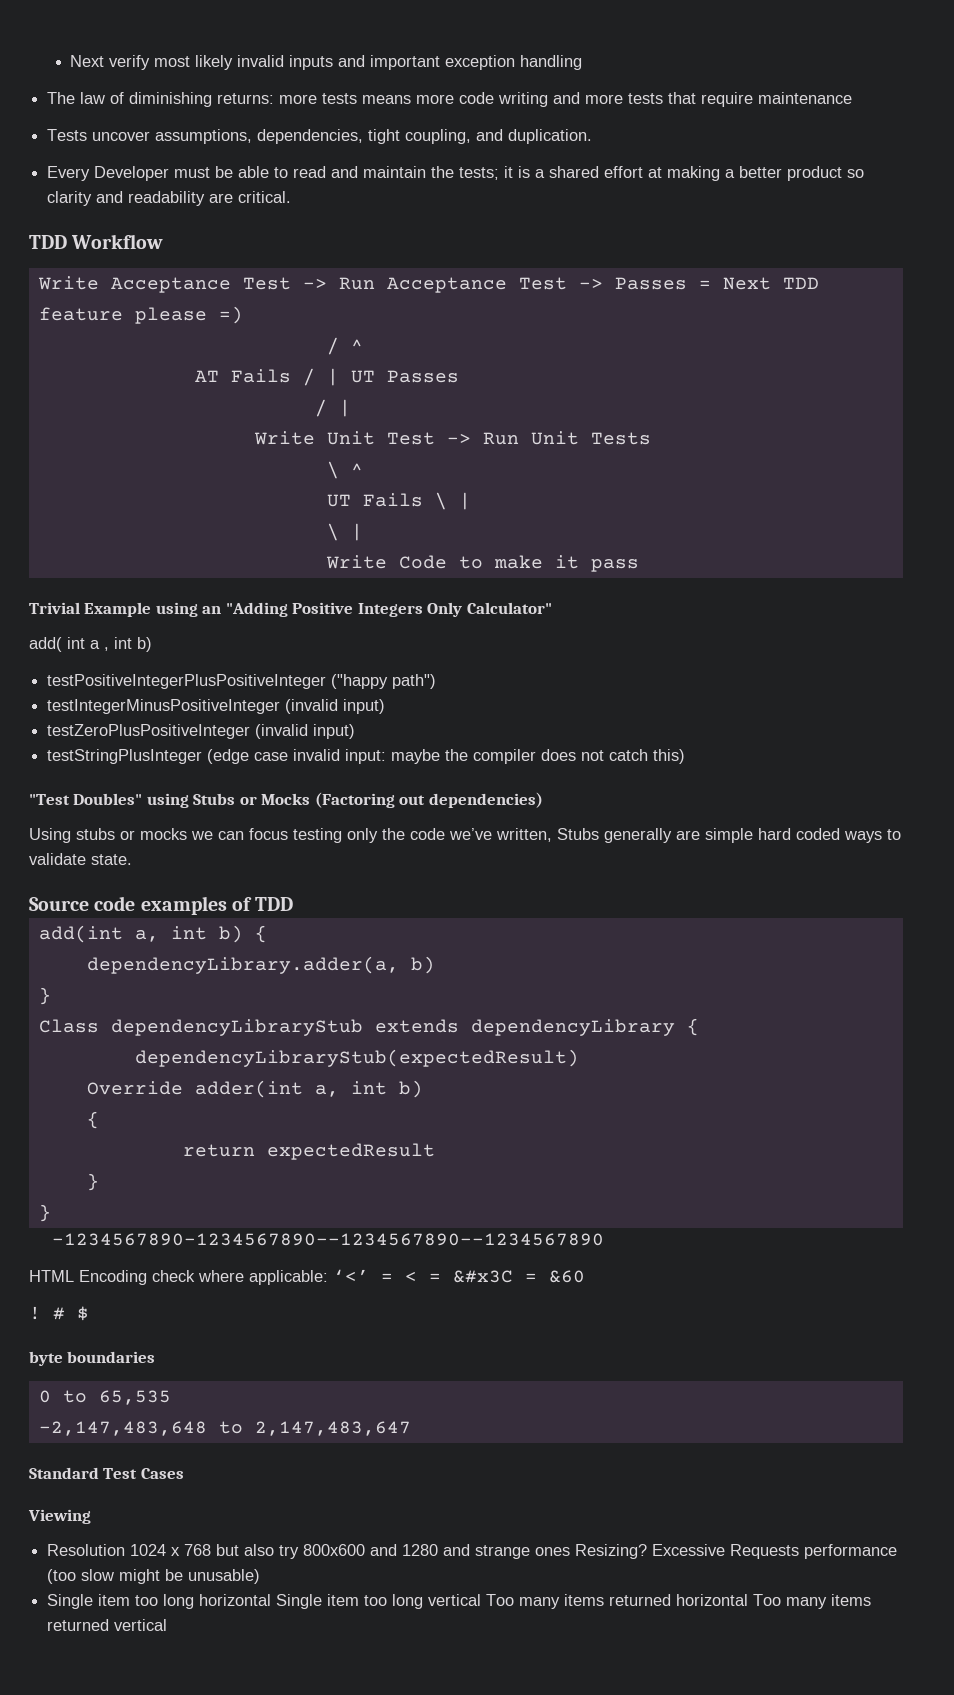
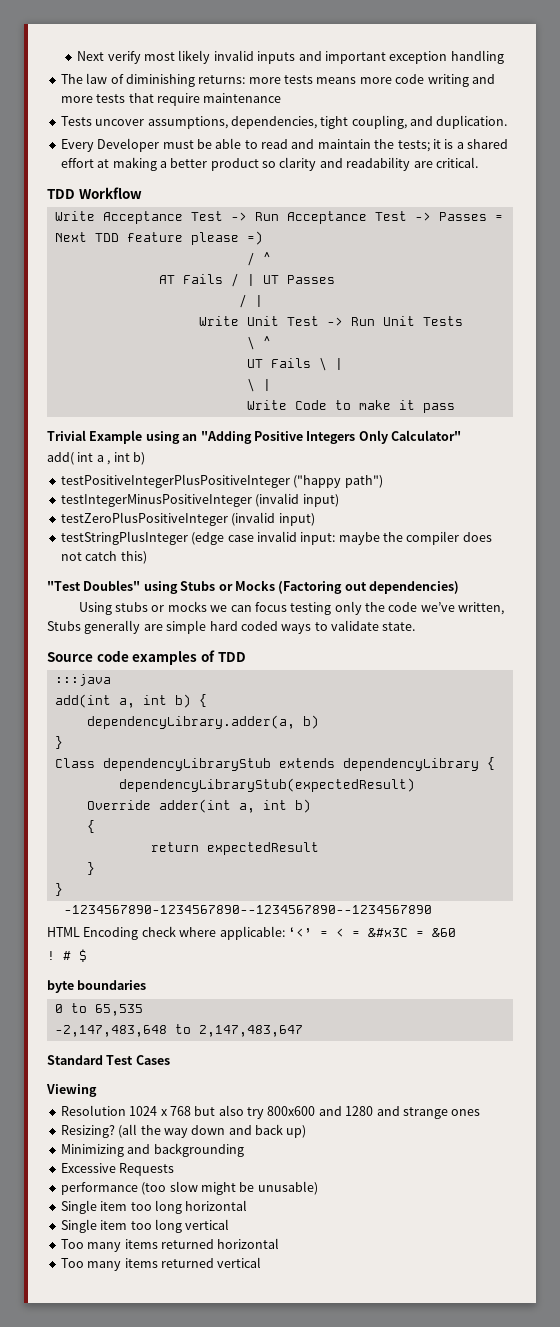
(294, 904) none -> [54,674,111,686] // :::java
[575,1544,648,1559] Resizing? -> [60,1124,307,1138] [60,1143,244,1157] // Resizing? (all the way down and back up) // Minimizing and backgrounding //
(800, 1551) none -> (175, 1169) //
(272, 1600) none -> (248, 1205) //
(482, 1600) none -> (230, 1224) //
(749, 1600) none -> (280, 1243) //

